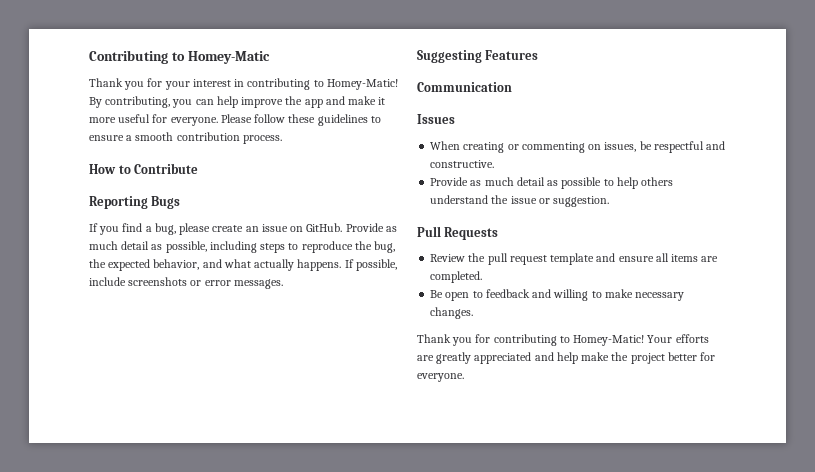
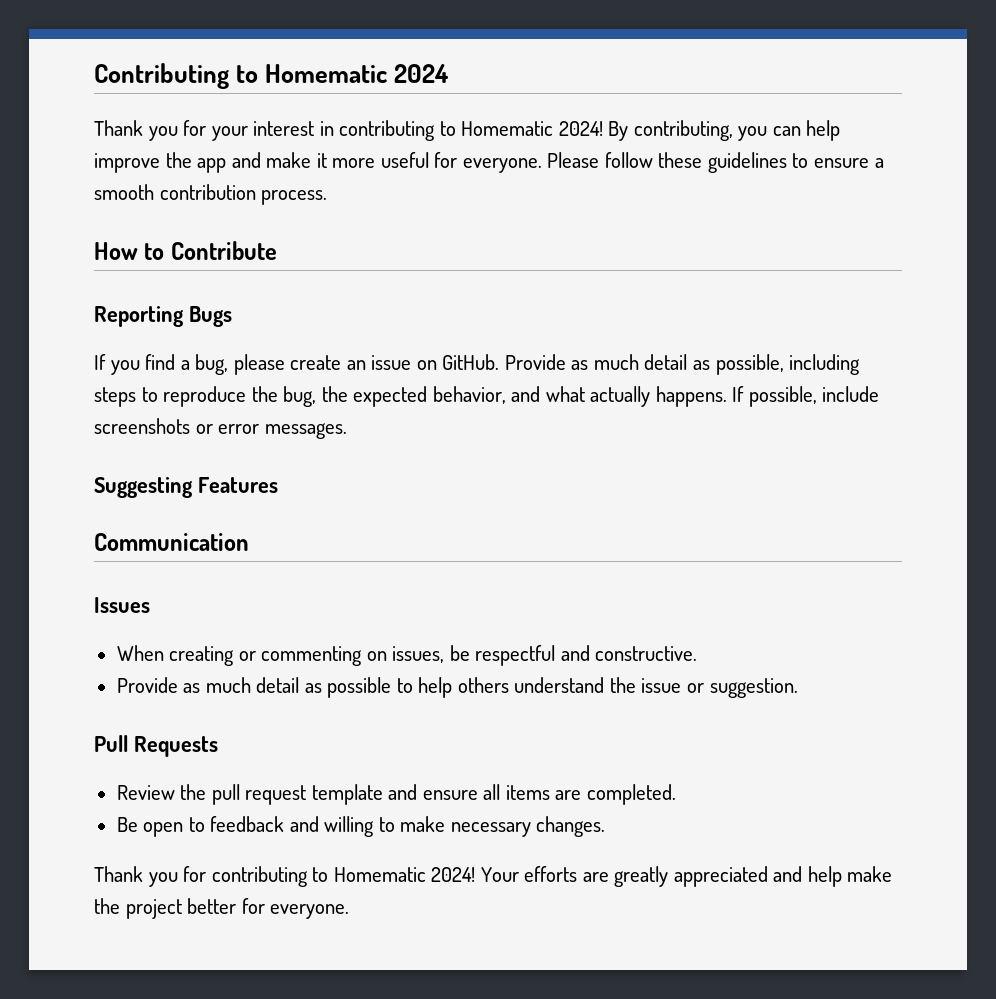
[187,51,270,64] Homey-Matic -> [265,64,450,83] Homematic 2024
[326,79,398,90] Homey-Matic! -> [461,121,603,136] Homematic 2024!
[573,335,645,346] Homey-Matic! -> [333,867,476,882] Homematic 2024!

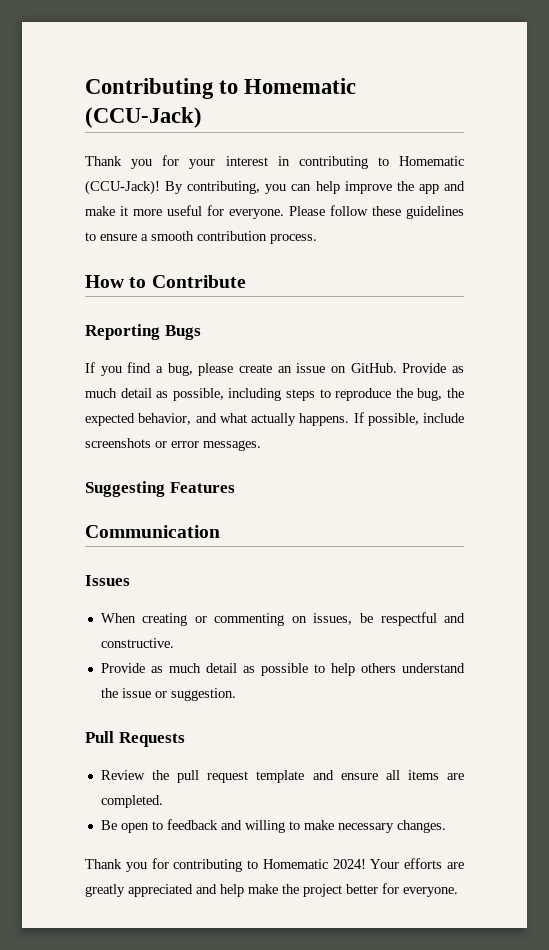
[394,64,450,83] 2024 -> [85,107,202,128] (CCU-Jack)
[558,121,603,136] 2024! -> [85,180,160,195] (CCU-Jack)!

